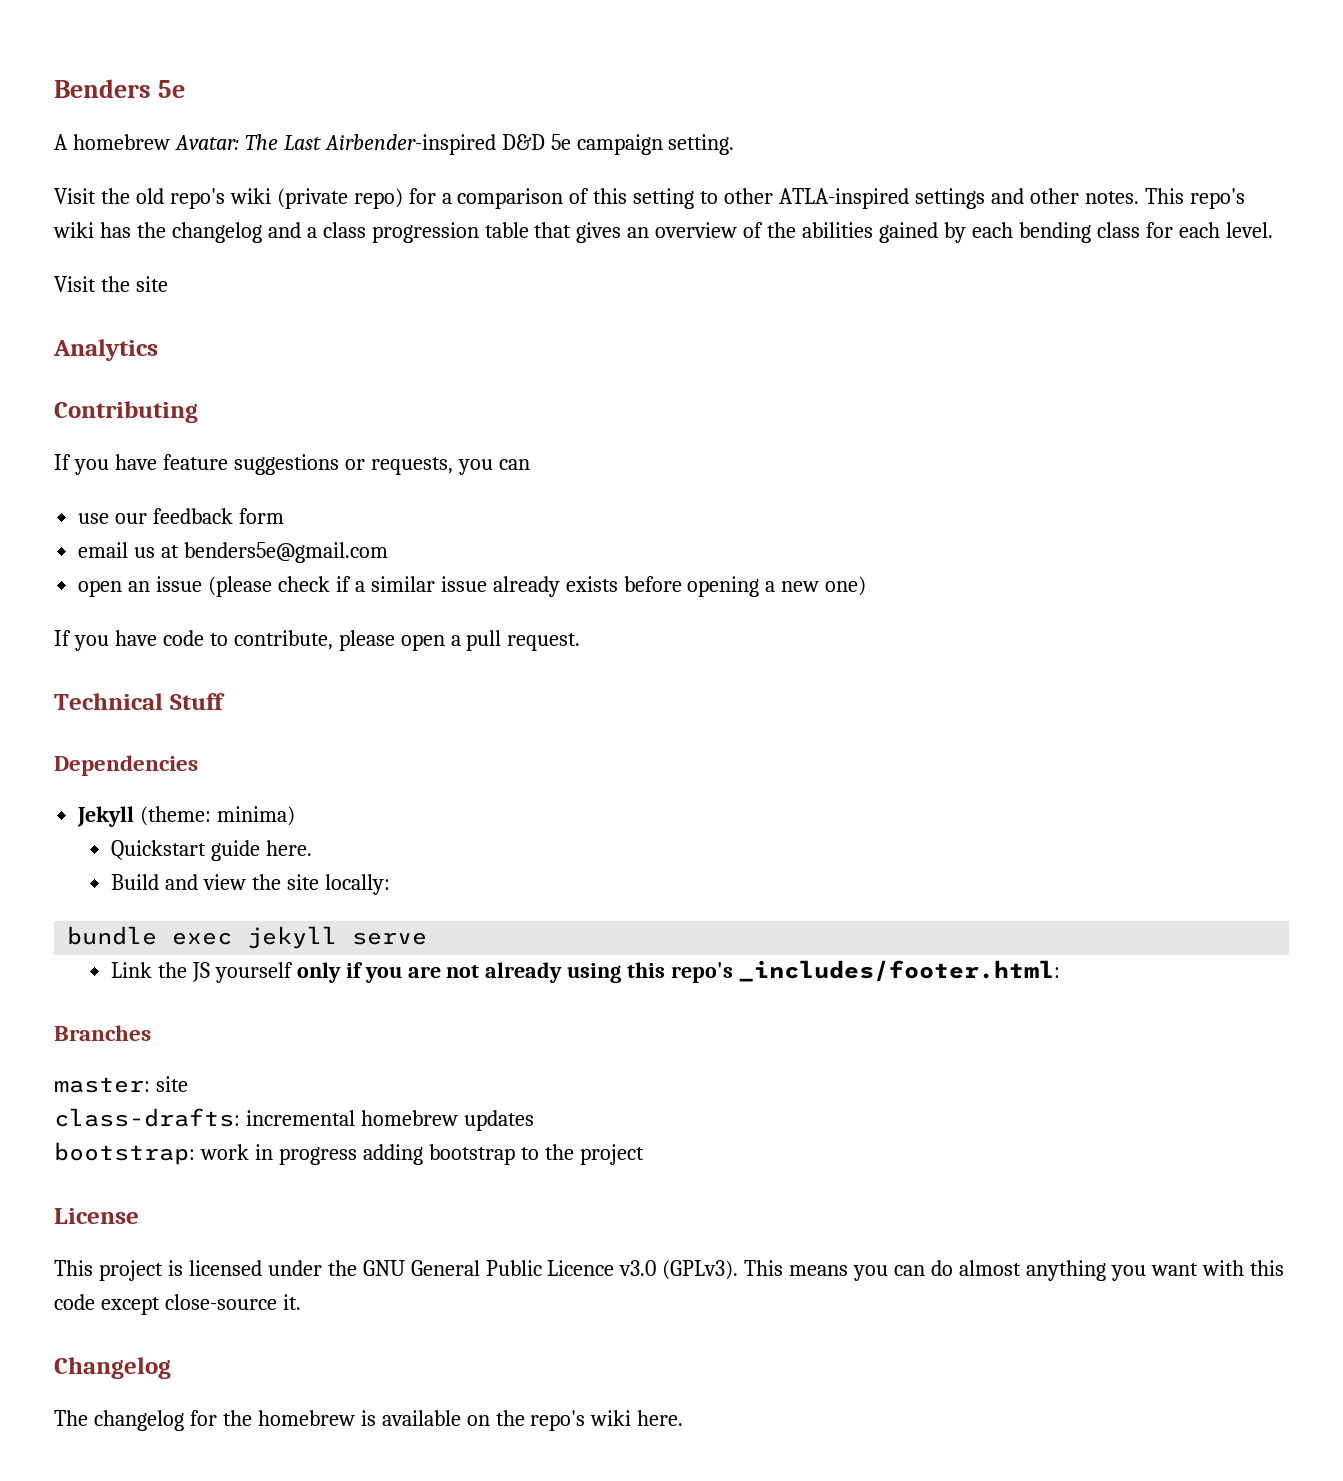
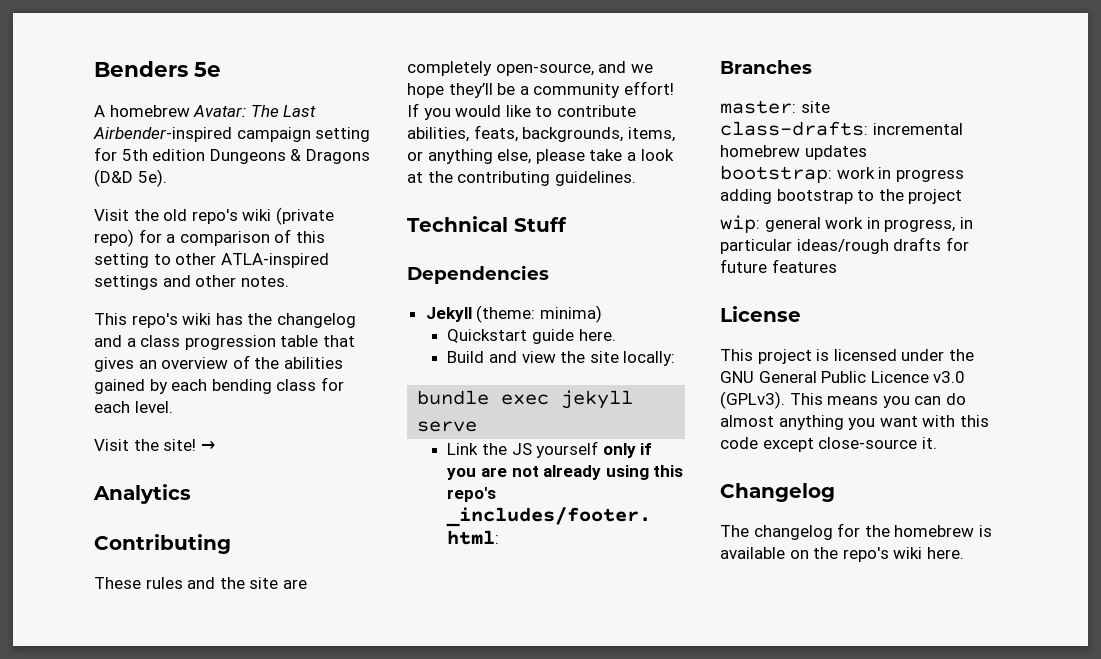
[501,134,735,155] D&D 5e campaign setting. -> [236,127,371,142] [94,147,370,164] [94,169,167,187] campaign setting for 5th edition Dungeons & Dragons (D&D 5e).
(1139, 197) none -> (289, 281) //
[135,276,168,292] site -> [163,439,215,451] site! →
[54,454,530,475] [78,508,285,524] [78,542,389,563] [78,576,867,597] [54,630,581,651] If you have feature suggestions or requests, you can // use our feedback form // email us at benders5e@gmail.com // open an issue (please check if a similar issue already exists before opening a new one) // If you have code to contribute, please open a pull request. -> [94,577,307,589] [407,61,653,76] [407,81,674,98] [407,103,636,120] [407,125,675,142] [407,149,674,164] [407,171,636,186] These rules and the site are completely open-source, and we hope they’ll be a community effort! If you would like to contribute abilities, feats, backgrounds, items, or anything else, please take a look at the contributing guidelines.
(644, 1154) none -> [720,215,973,233] [720,237,969,254] [720,259,837,273] // wip: general work in progress, in particular ideas/rough drafts for future features

